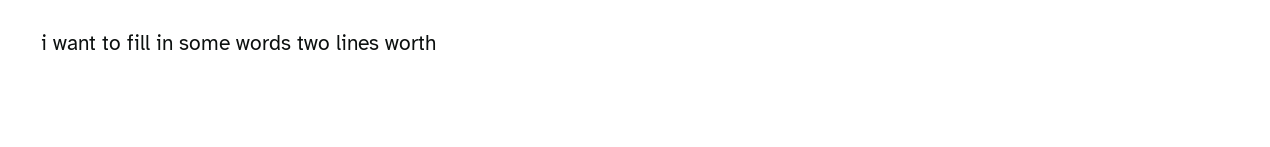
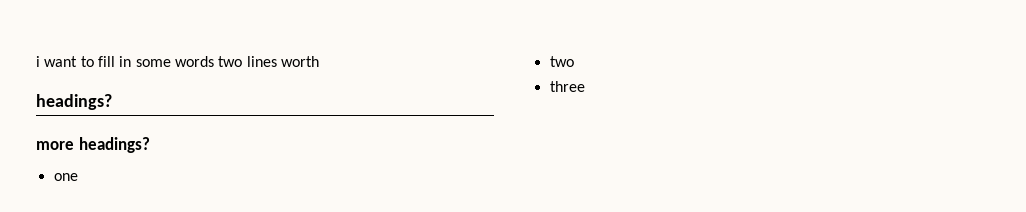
(436, 42) none -> [36,94,112,110] [36,137,150,153] [53,173,78,181] [549,56,574,67] [549,81,585,92] // headings? // more headings? // one // two // three

